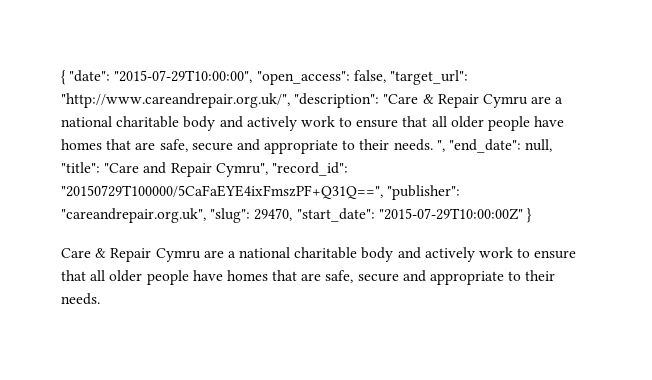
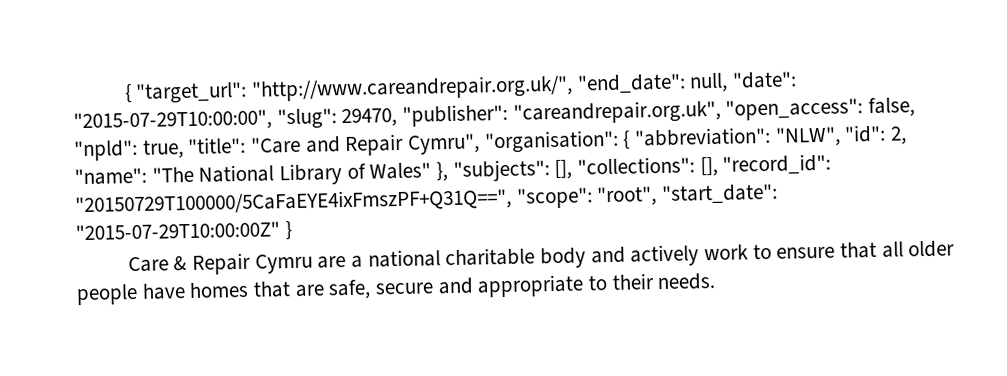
[61,70,468,85] [61,93,564,108] [61,116,565,131] [61,139,553,154] { "date": "2015-07-29T10:00:00", "open_access": false, "target_url": "http://www.careandrepair.org.uk/", "description": "Care & Repair Cymru are a national charitable body and actively work to ensure that all older people have homes that are safe, secure and appropriate to their needs. ", "end_date": null, -> [123,71,797,104] [73,97,916,133] [74,139,184,162] { "target_url": "http://www.careandrepair.org.uk/", "end_date": null, "date": "2015-07-29T10:00:00", "slug": 29470, "publisher": "careandrepair.org.uk", "open_access": false, "npld": true,
[271,162,348,176] [61,185,461,200] [61,208,293,223] "record_id": "20150729T100000/5CaFaEYE4ixFmszPF+Q31Q==", "publisher": "careandrepair.org.uk", "slug": 29470, -> [483,124,908,154] [74,153,832,186] [75,186,658,217] "organisation": { "abbreviation": "NLW", "id": 2, "name": "The National Library of Wales" }, "subjects": [], "collections": [], "record_id": "20150729T100000/5CaFaEYE4ixFmszPF+Q31Q==", "scope": "root",

